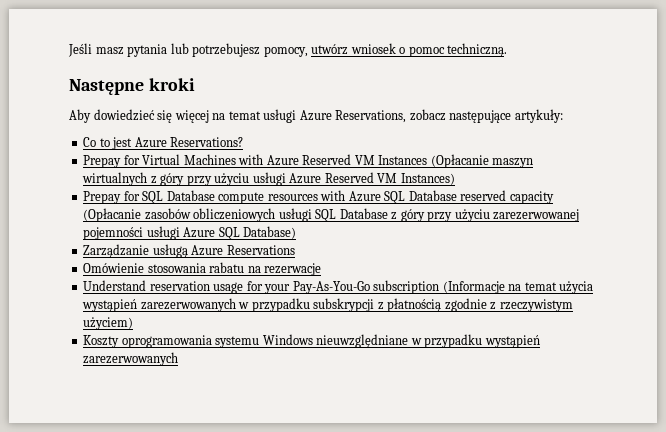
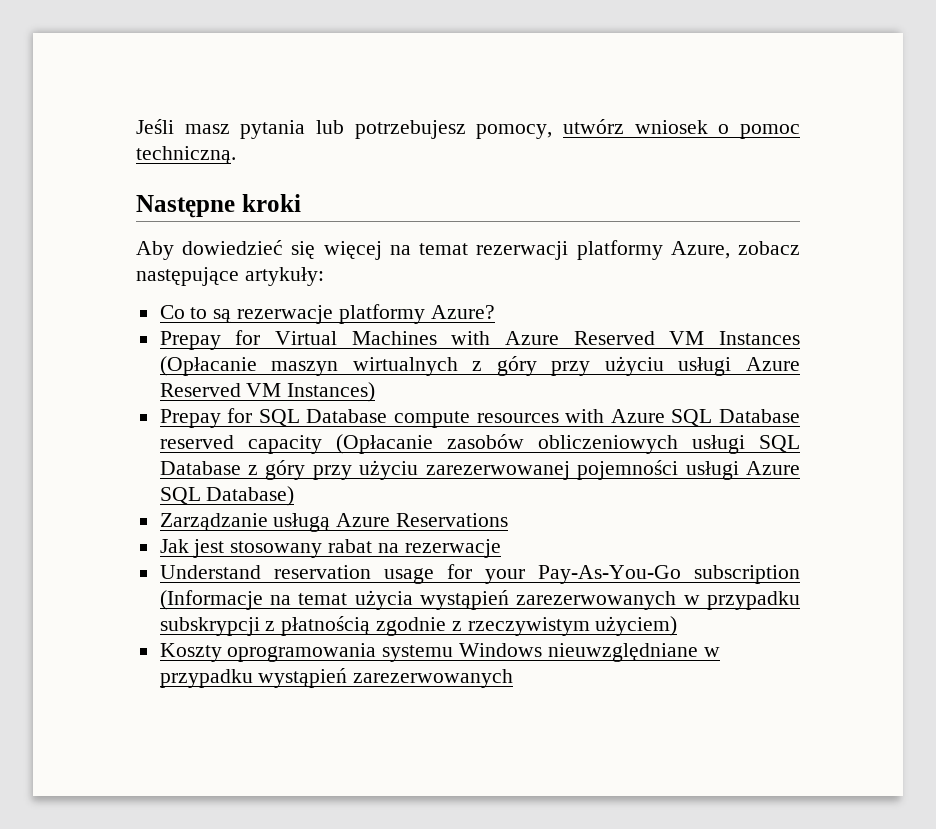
[263,109,407,123] usługi Azure Reservations, -> [476,240,730,260] rezerwacji platformy Azure,
[112,137,244,150] jest Azure Reservations? -> [213,304,495,324] są rezerwacje platformy Azure?
[83,262,245,273] Omówienie stosowania rabatu -> [159,539,373,558] Jak jest stosowany rabat

